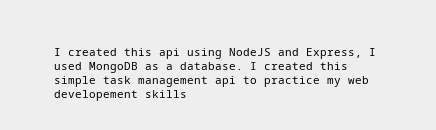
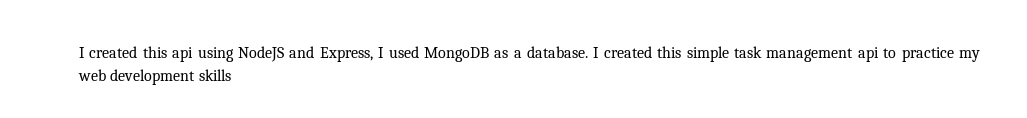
[54,90,138,101] developement -> [110,69,196,85] development

